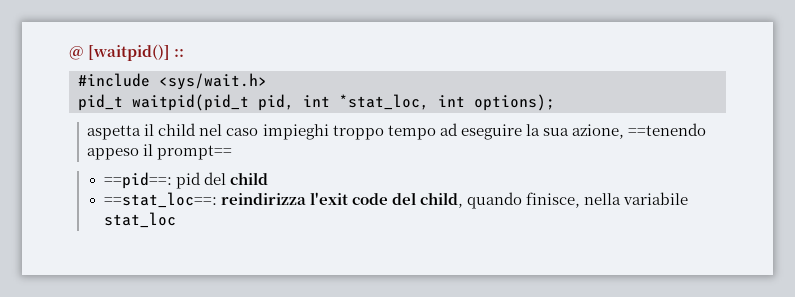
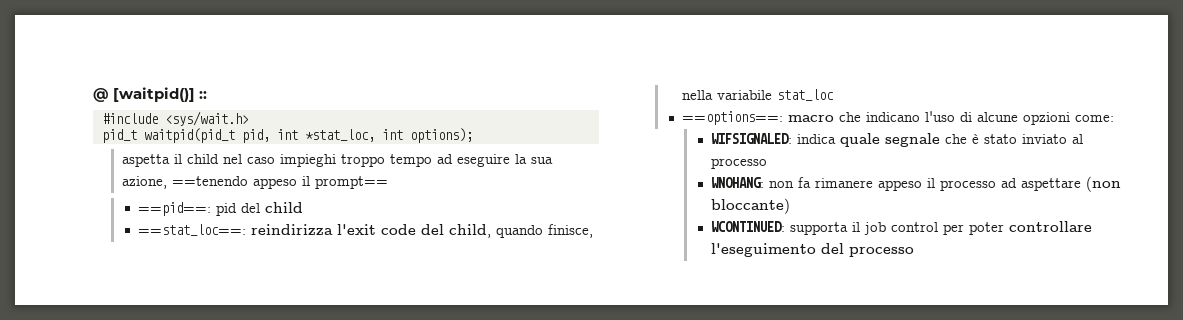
(176, 220) none -> [682,111,1115,125] [711,133,1084,147] [711,158,768,169] [711,176,1122,192] [711,198,791,214] [711,221,1093,235] [711,243,915,257] // ==options==: macro che indicano l'uso di alcune opzioni come: // WIFSIGNALED: indica quale segnale che è stato inviato al processo // WNOHANG: non fa rimanere appeso il processo ad aspettare (non bloccante) // WCONTINUED: supporta il job control per poter controllare l'eseguimento del processo

